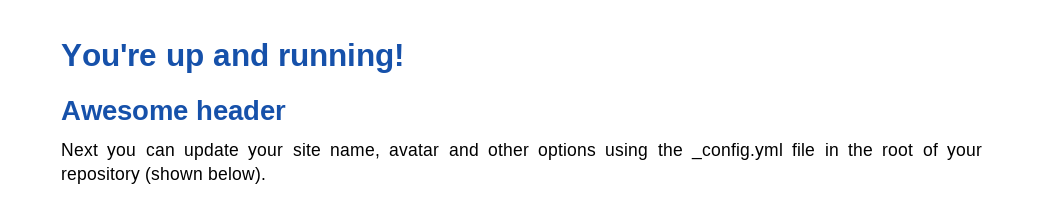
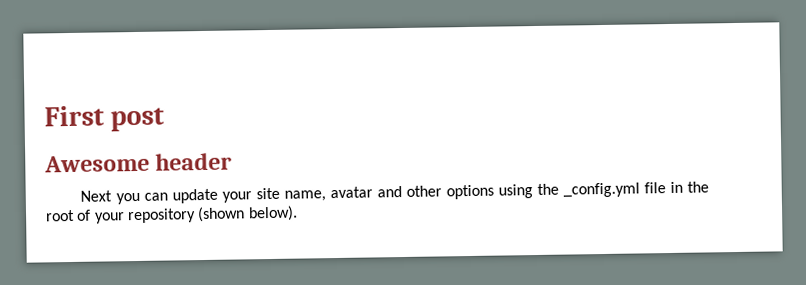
[61,43,404,73] You're up and running! -> [44,105,166,132] First post

